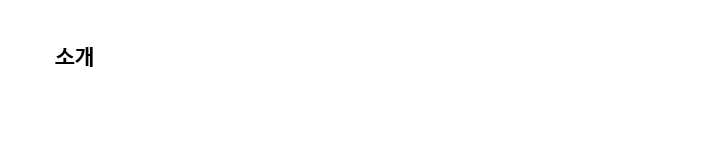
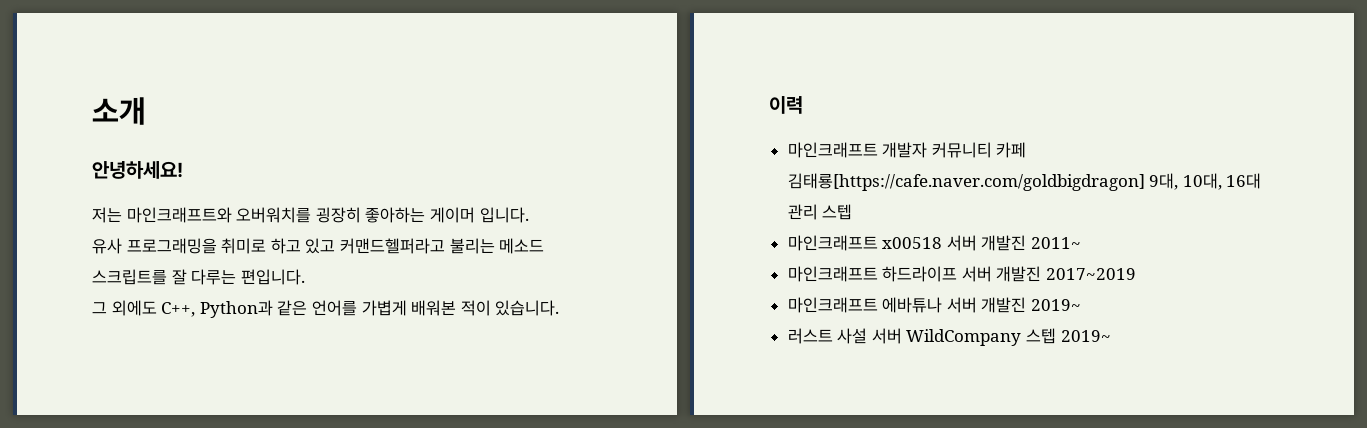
(95, 57) none -> [92,161,183,179] [92,207,529,223] [92,238,545,254] [92,269,305,285] [92,300,560,318] [769,96,803,114] [787,142,1027,158] [787,173,1262,191] [787,204,853,220] [787,235,1082,251] [787,266,1137,282] [787,297,1082,313] [787,328,1111,346] // 안녕하세요! // 저는 마인크래프트와 오버워치를 굉장히 좋아하는 게이머 입니다. // 유사 프로그래밍을 취미로 하고 있고 커맨드헬퍼라고 불리는 메소드 스크립트를 잘 다루는 편입니다. // 그 외에도 C++, Python과 같은 언어를 가볍게 배워본 적이 있습니다. // 이력 // 마인크래프트 개발자 커뮤니티 카페 김태룡[https://cafe.naver.com/goldbigdragon] 9대, 10대, 16대 관리 스텝 // 마인크래프트 x00518 서버 개발진 2011~ // 마인크래프트 하드라이프 서버 개발진 2017~2019 // 마인크래프트 에바튜나 서버 개발진 2019~ // 러스트 사설 서버 WildCompany 스텝 2019~

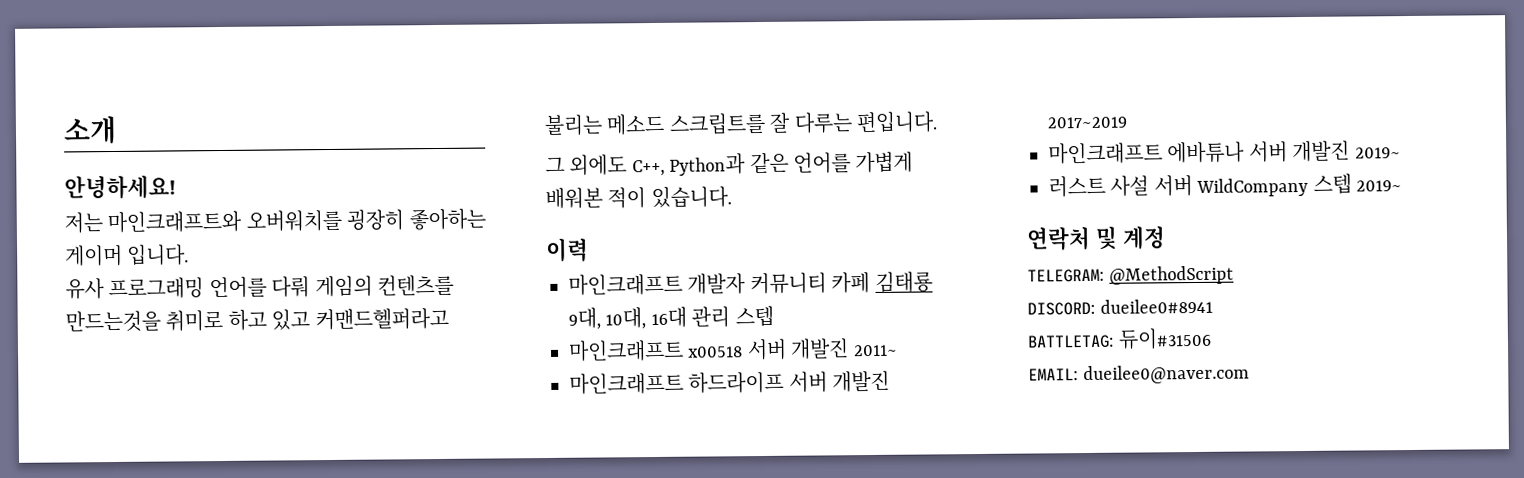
[126,238,217,254] 프로그래밍을 -> [108,274,454,300] [65,310,161,333] 프로그래밍 언어를 다뤄 게임의 컨텐츠를 만드는것을
[787,173,1145,191] 김태룡[https://cafe.naver.com/goldbigdragon] -> [874,271,933,293] 김태룡
(1111, 336) none -> [1026,225,1166,251] [1027,265,1235,285] [1027,298,1214,316] [1027,327,1213,350] [1028,364,1251,385] // 연락처 및 계정 // TELEGRAM: @MethodScript // DISCORD: dueilee0#8941 // BATTLETAG: 듀이#31506 // EMAIL: dueilee0@naver.com

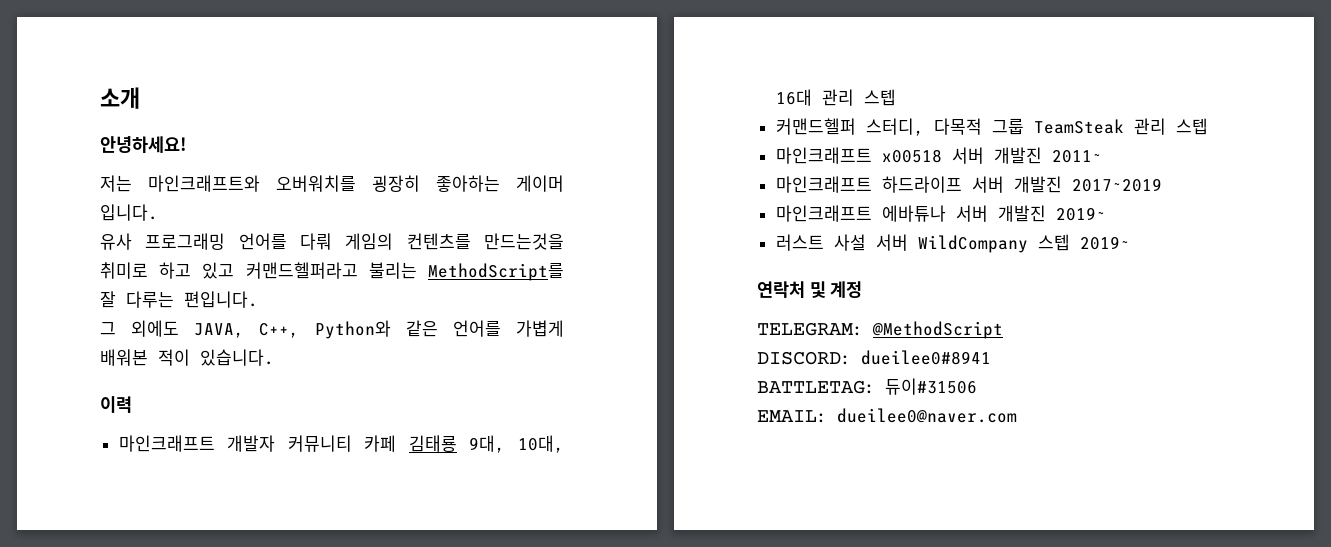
[606,112,766,136] 메소드 스크립트를 -> [428,263,564,281] MethodScript를
[631,153,747,177] C++, Python과 -> [194,320,391,339] JAVA, C++, Python와
(774, 316) none -> [775,118,1208,136] // 커맨드헬퍼 스터디, 다목적 그룹 TeamSteak 관리 스텝

